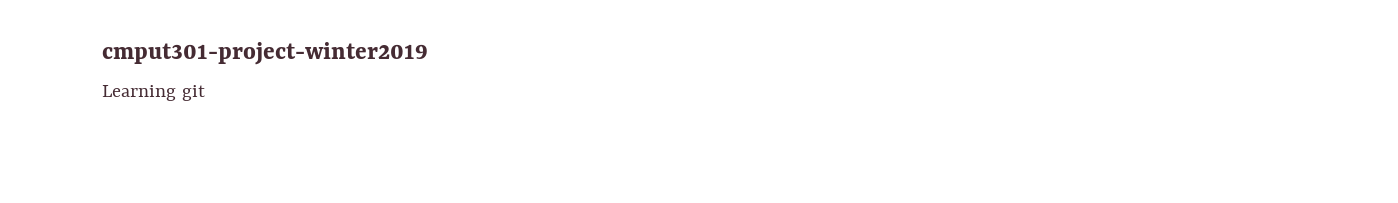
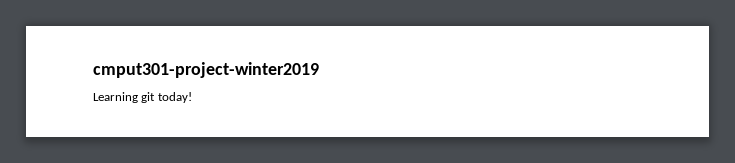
(205, 93) none -> [157,92,192,103] today!

